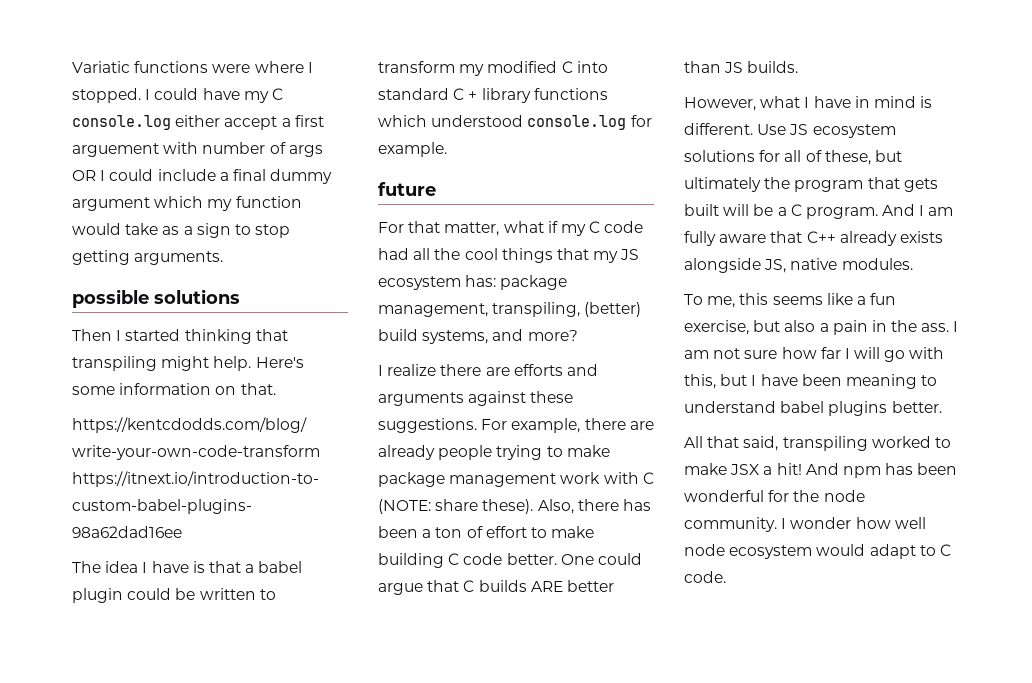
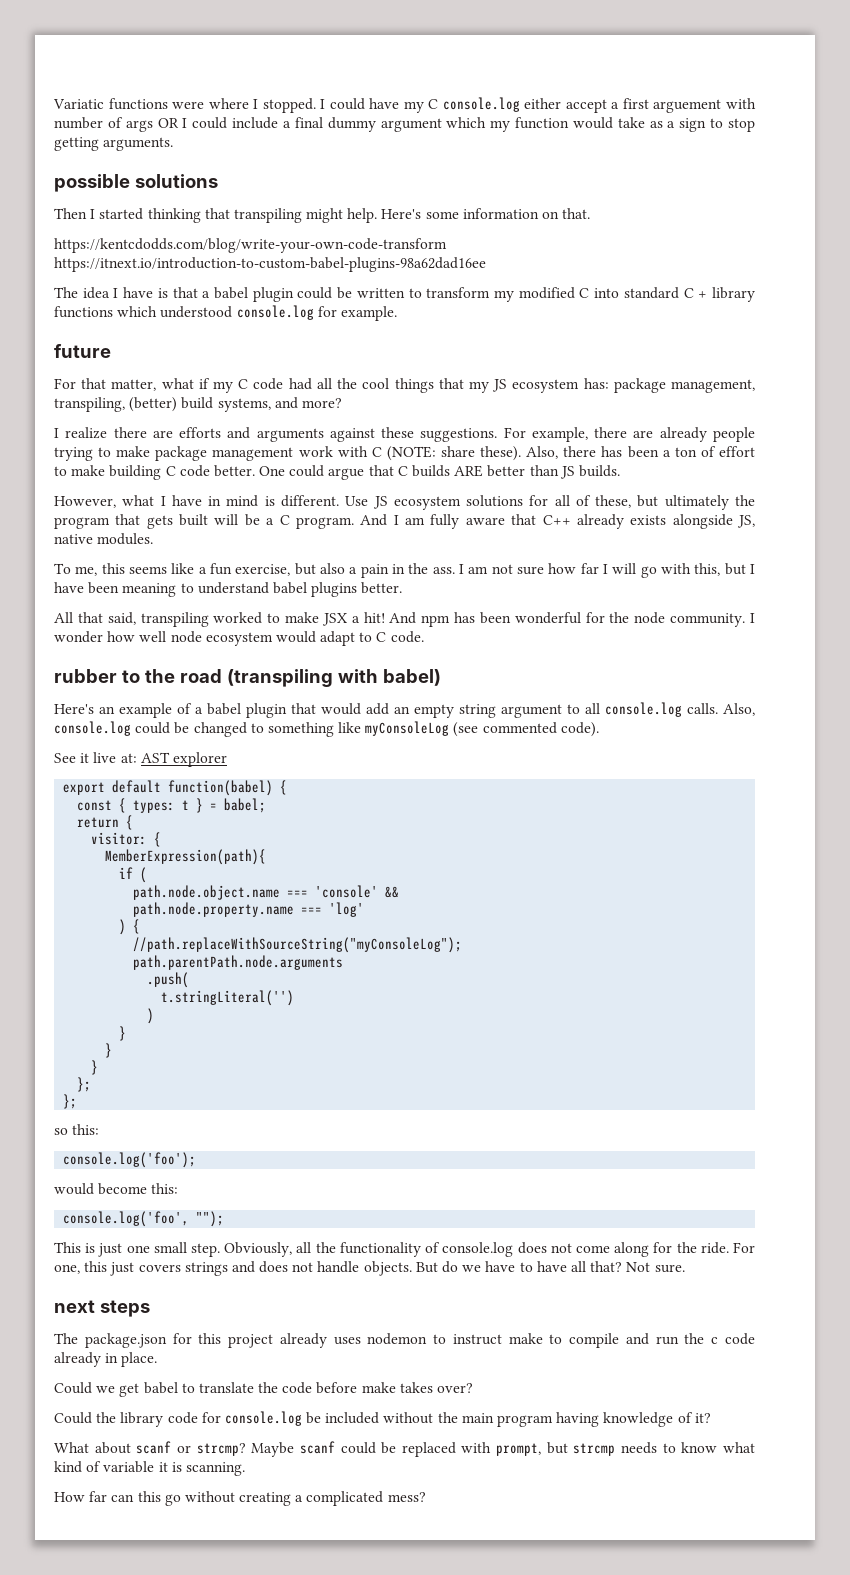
(726, 577) none -> [54,669,441,687] [54,702,755,718] [54,721,599,737] [54,752,227,767] [63,780,288,796] [77,798,267,813] [77,815,134,830] [91,832,162,847] [105,849,267,865] [119,867,148,883] [133,885,400,900] [133,902,365,917] [119,919,141,935] [133,937,463,953] [133,955,344,970] [147,972,190,988] [161,990,295,1006] [147,1008,155,1024] [119,1026,127,1041] [105,1043,113,1058] [91,1060,99,1075] [77,1077,92,1092] [63,1094,78,1109] [54,1124,100,1135] [63,1152,197,1168] [54,1183,179,1195] [63,1211,225,1227] [54,1242,756,1257] [54,1261,685,1276] [54,1300,150,1317] [54,1333,755,1348] [54,1352,158,1367] [54,1382,474,1397] [54,1411,711,1427] [54,1441,755,1457] [54,1461,245,1476] [54,1491,426,1506] // rubber to the road (transpiling with babel) // Here's an example of a babel plugin that would add an empty string argument to all console.log calls. Also, console.log could be changed to something like myConsoleLog (see commented code). // See it live at: AST explorer // export default function(babel) { // const { types: t } = babel; // return { // visitor: { // MemberExpression(path){ // if ( // path.node.object.name === 'console' && // path.node.property.name === 'log' // ) { // //path.replaceWithSourceString("myConsoleLog"); // path.parentPath.node.arguments // .push( // t.stringLiteral('') // ) // } // } // } // }; // }; // so this: // console.log('foo'); // would become this: // console.log('foo', ""); // This is just one small step. Obviously, all the functionality of console.log does not come along for the ride. For one, this just covers strings and does not handle objects. But do we have to have all that? Not sure. // next steps // The package.json for this project already uses nodemon to instruct make to compile and run the c code already in place. // Could we get babel to translate the code before make takes over? // Could the library code for console.log be included without the main program having knowledge of it? // What about scanf or strcmp? Maybe scanf could be replaced with prompt, but strcmp needs to know what kind of variable it is scanning. // How far can this go without creating a complicated mess?

